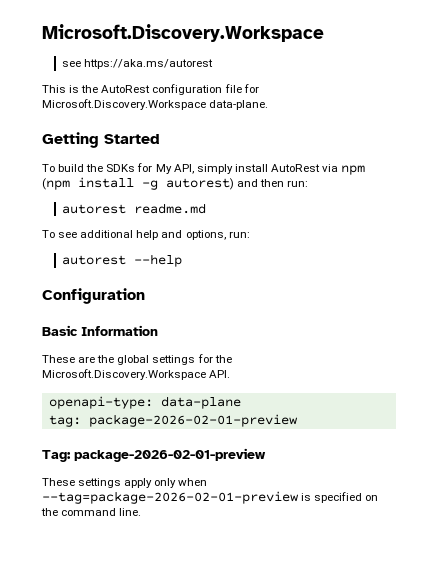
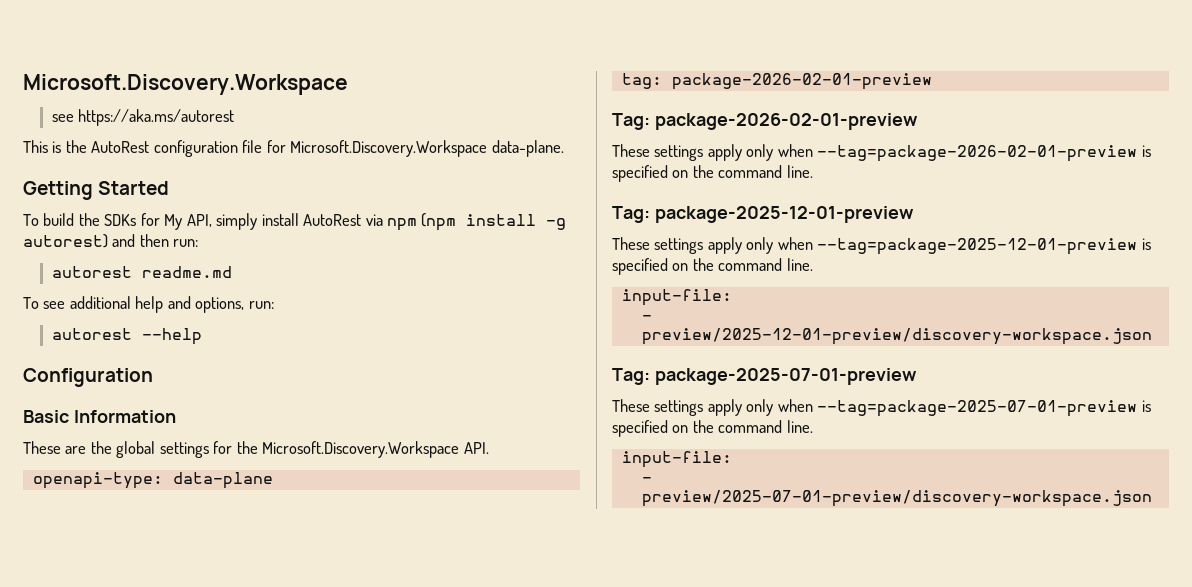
(142, 512) none -> [612,206,914,223] [612,237,1151,255] [612,258,813,275] [621,289,732,306] [641,315,652,321] [641,328,1152,345] [612,368,917,385] [612,399,1151,417] [612,420,813,437] [621,451,732,468] [641,477,652,483] [641,490,1152,507] // Tag: package-2025-12-01-preview // These settings apply only when --tag=package-2025-12-01-preview is specified on the command line. // input-file: // - preview/2025-12-01-preview/discovery-workspace.json // Tag: package-2025-07-01-preview // These settings apply only when --tag=package-2025-07-01-preview is specified on the command line. // input-file: // - preview/2025-07-01-preview/discovery-workspace.json

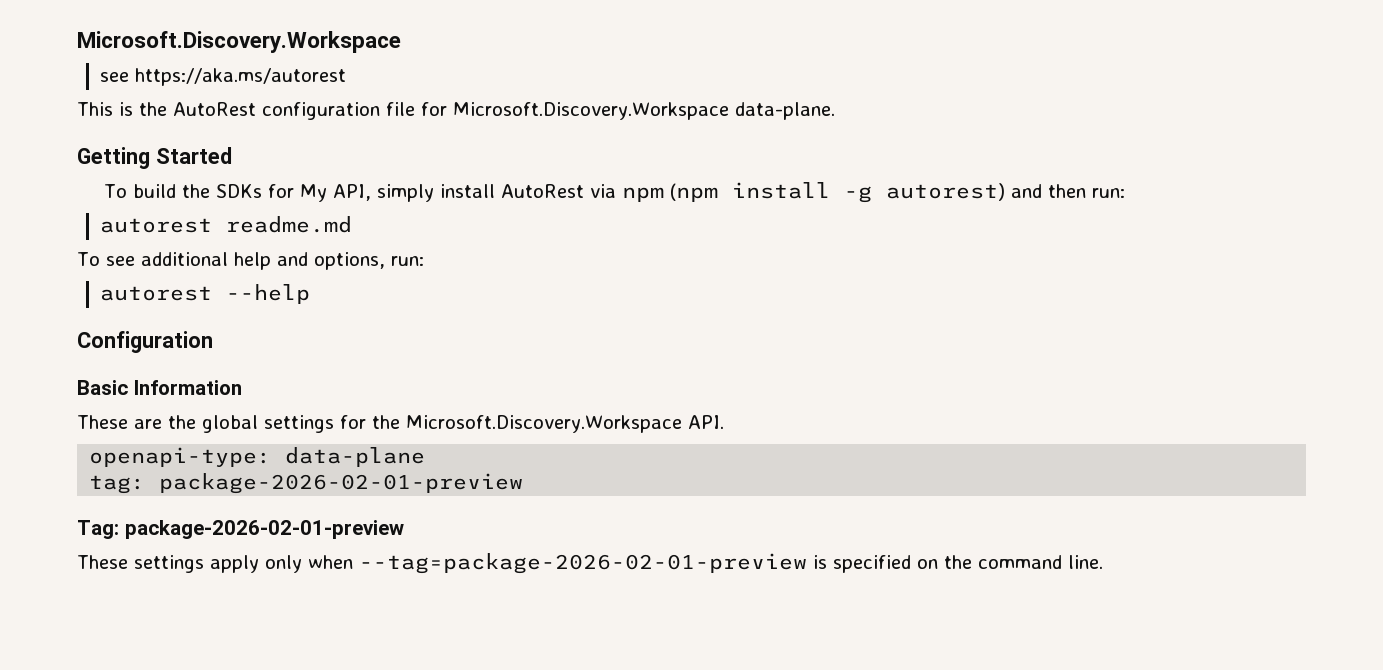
[612,206,914,223] [612,237,1151,255] [612,258,813,275] [621,289,732,306] [641,315,652,321] [641,328,1152,345] [612,368,917,385] [612,399,1151,417] [612,420,813,437] [621,451,732,468] [641,477,652,483] [641,490,1152,507] // Tag: package-2025-12-01-preview // These settings apply only when --tag=package-2025-12-01-preview is specified on the command line. // input-file: // - preview/2025-12-01-preview/discovery-workspace.json // Tag: package-2025-07-01-preview // These settings apply only when --tag=package-2025-07-01-preview is specified on the command line. // input-file: // - preview/2025-07-01-preview/discovery-workspace.json -> (1103, 562) none

